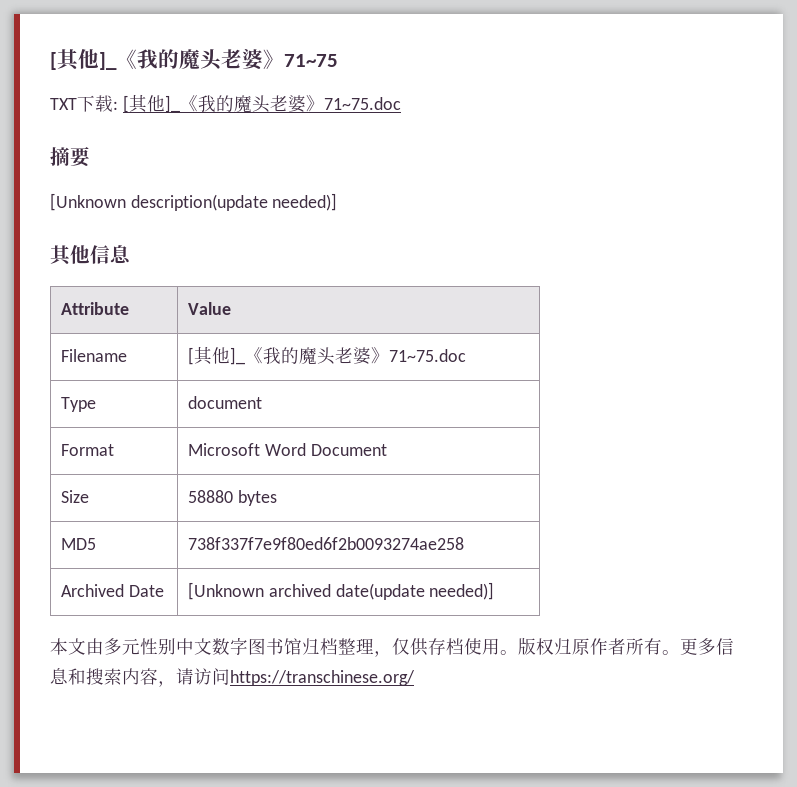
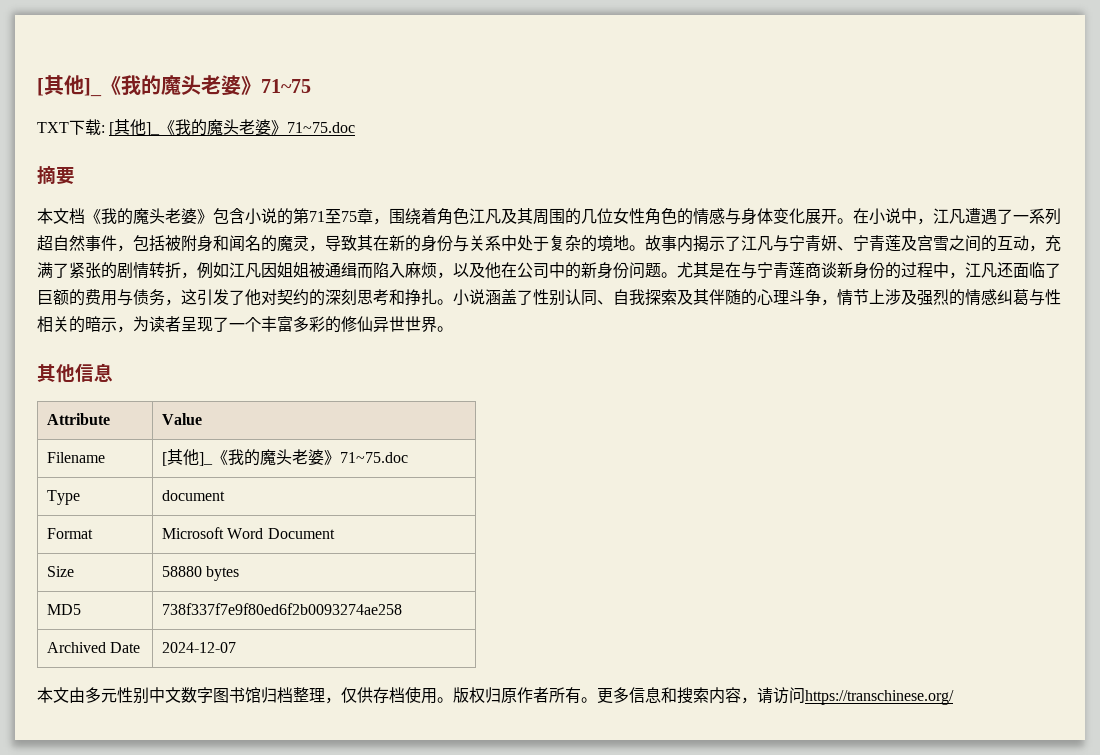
[50,193,338,211] [Unknown description(update needed)] -> [37,208,1061,225] [37,235,1061,252] [37,262,1061,279] [37,289,1061,306] [37,316,453,333] 本文档《我的魔头老婆》包含小说的第71至75章，围绕着角色江凡及其周围的几位女性角色的情感与身体变化展开。在小说中，江凡遭遇了一系列超自然事件，包括被附身和闻名的魔灵，导致其在新的身份与关系中处于复杂的境地。故事内揭示了江凡与宁青妍、宁青莲及宫雪之间的互动，充满了紧张的剧情转折，例如江凡因姐姐被通缉而陷入麻烦，以及他在公司中的新身份问题。尤其是在与宁青莲商谈新身份的过程中，江凡还面临了巨额的费用与债务，这引发了他对契约的深刻思考和挣扎。小说涵盖了性别认同、自我探索及其伴随的心理斗争，情节上涉及强烈的情感纠葛与性相关的暗示，为读者呈现了一个丰富多彩的修仙异世世界。
[188,582,495,600] [Unknown archived date(update needed)] -> [161,642,236,653] 2024-12-07

